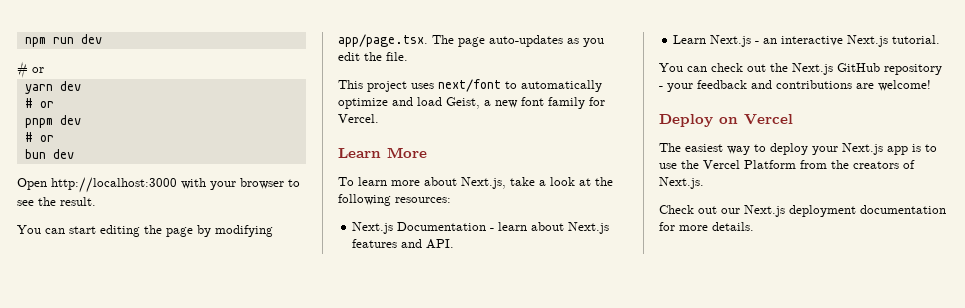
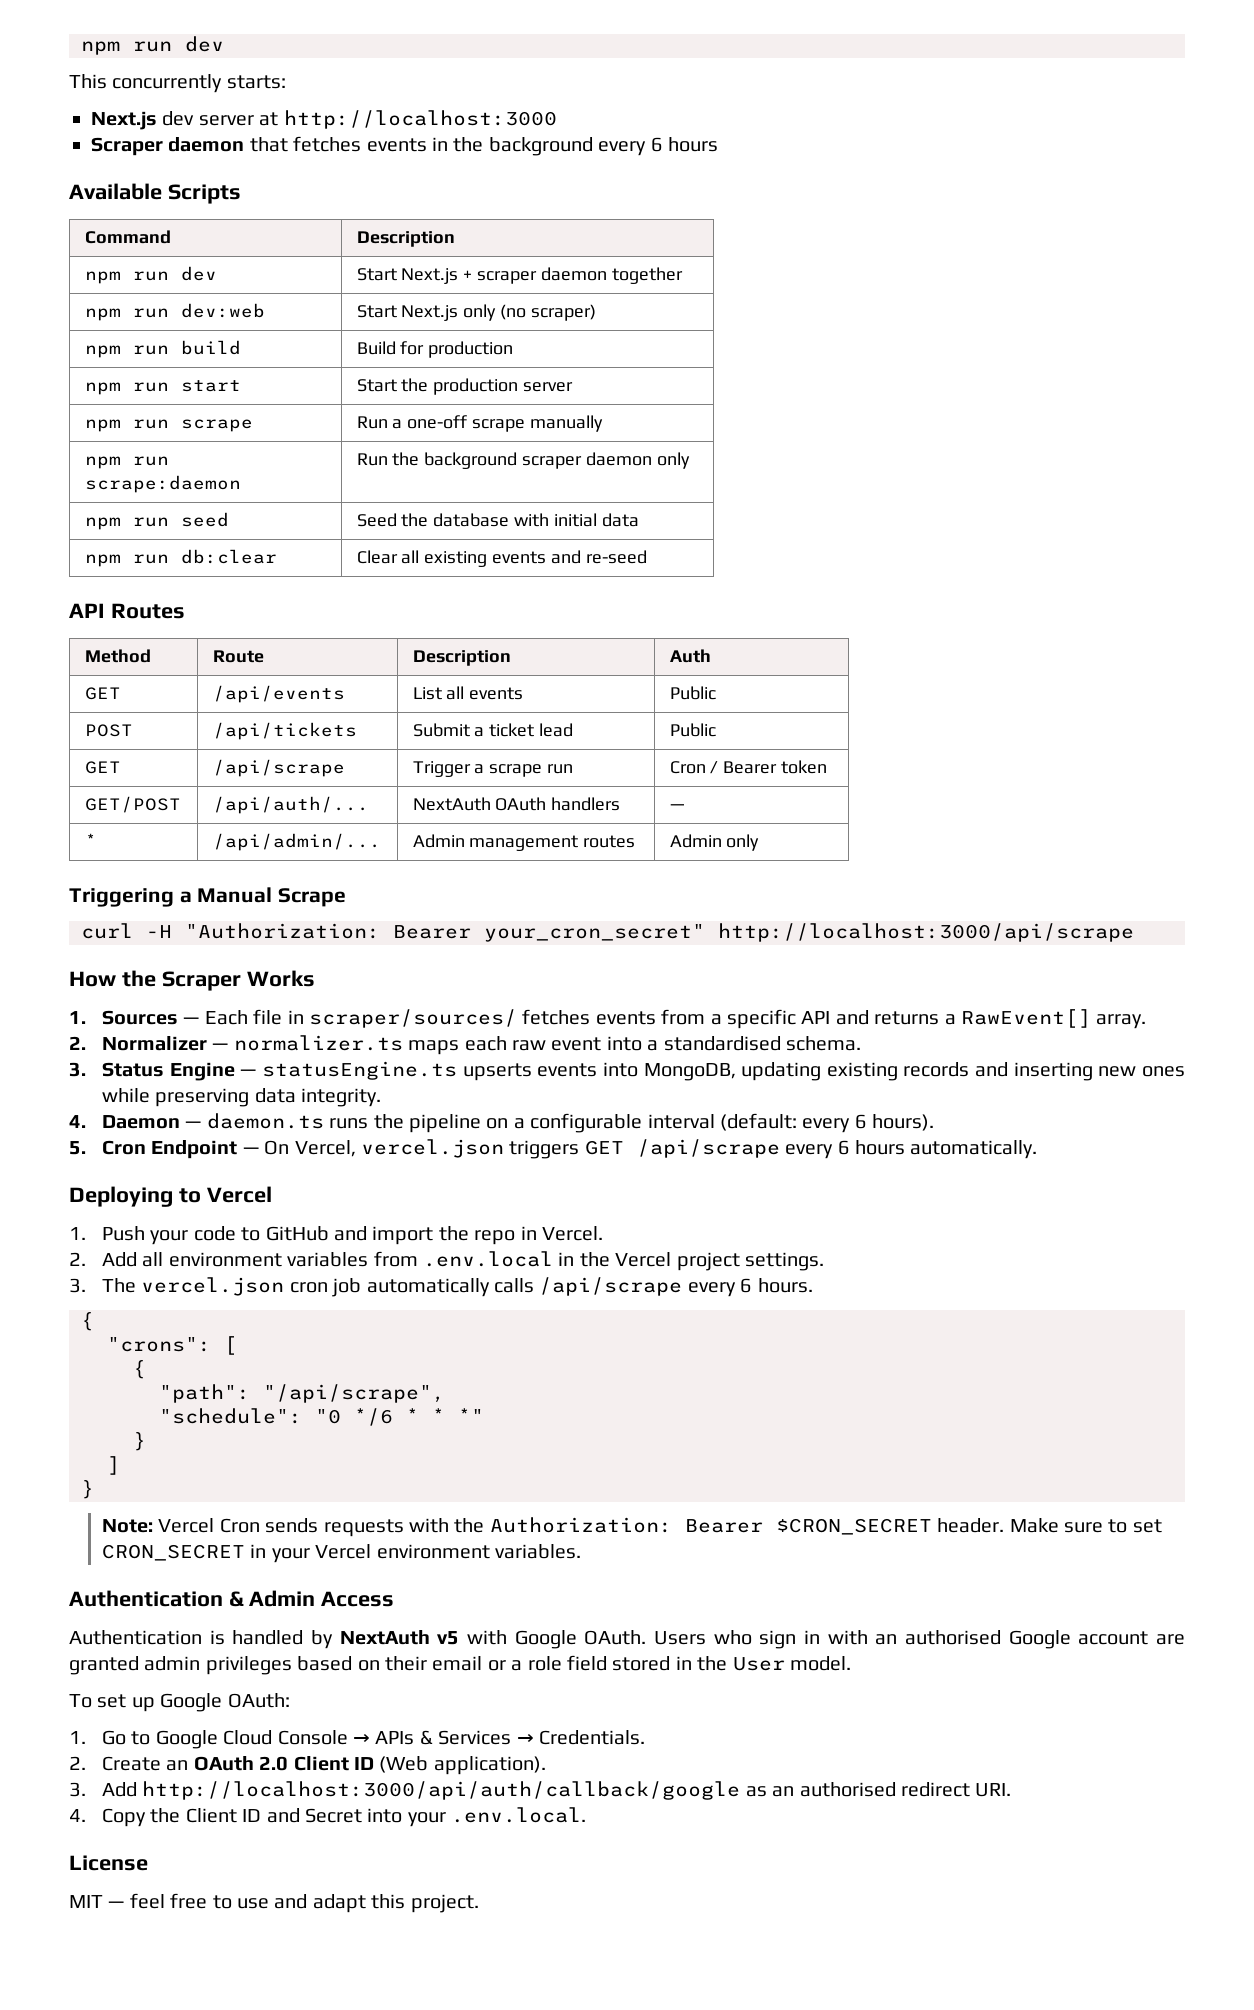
[17,61,44,78] [24,81,81,94] [24,98,54,108] [24,115,81,128] [24,132,54,142] [24,149,74,159] [17,177,300,193] [17,197,96,206] [17,225,273,237] [338,34,604,47] [338,52,408,61] [338,79,602,92] [338,97,605,109] [338,114,379,123] [338,147,427,158] [338,177,613,189] [338,194,451,206] [352,222,610,234] [352,239,455,249] [673,35,941,47] [659,63,942,75] [659,80,931,92] [659,114,793,127] [659,143,937,155] [659,160,915,169] [659,177,704,189] [659,205,946,217] [659,222,754,231] # or // yarn dev // # or // pnpm dev // # or // bun dev // Open http://localhost:3000 with your browser to see the result. // You can start editing the page by modifying app/page.tsx. The page auto-updates as you edit the file. // This project uses next/font to automatically optimize and load Geist, a new font family for Vercel. // Learn More // To learn more about Next.js, take a look at the following resources: // Next.js Documentation - learn about Next.js features and API. // Learn Next.js - an interactive Next.js tutorial. // You can check out the Next.js GitHub repository - your feedback and contributions are welcome! // Deploy on Vercel // The easiest way to deploy your Next.js app is to use the Vercel Platform from the creators of Next.js. // Check out our Next.js deployment documentation for more details. -> [69,74,286,93] [91,110,557,130] [91,136,718,156] [69,183,241,204] [84,230,171,244] [356,231,455,247] [84,266,217,284] [356,267,683,284] [84,303,265,321] [356,304,596,321] [84,340,241,358] [356,341,514,358] [84,380,241,395] [356,378,574,395] [84,419,253,432] [356,415,603,432] [84,456,169,469] [84,475,241,493] [356,452,690,469] [84,512,229,530] [356,513,639,527] [84,549,277,567] [356,550,647,567] [69,603,185,619] [84,649,151,663] [212,650,264,663] [412,650,511,666] [669,649,711,663] [84,687,121,700] [212,685,345,703] [412,686,524,700] [669,686,716,700] [84,724,133,737] [212,722,357,740] [412,723,574,737] [669,723,716,737] [84,761,121,774] [212,759,345,777] [412,761,574,777] [669,760,828,774] [84,796,181,813] [212,796,369,814] [412,797,621,811] [669,804,685,810] [84,833,97,847] [212,833,381,851] [412,834,636,851] [669,834,760,851] [69,887,347,907] [81,923,1134,942] [69,970,315,991] [69,1009,1147,1029] [69,1035,862,1055] [69,1061,1185,1081] [102,1088,382,1107] [69,1113,935,1133] [69,1139,1038,1159] [69,1186,272,1207] [69,1226,604,1245] [69,1251,825,1271] [69,1277,813,1297] [81,1312,94,1331] [107,1336,237,1355] [133,1360,146,1379] [159,1384,445,1403] [159,1408,484,1426] [133,1432,146,1451] [107,1456,120,1475] [81,1480,94,1499] [102,1517,1162,1537] [102,1544,582,1563] [69,1590,394,1607] [69,1630,1185,1649] [69,1655,851,1675] [69,1693,290,1712] [69,1730,646,1749] [69,1756,546,1775] [69,1781,1012,1800] [69,1807,587,1827] [69,1855,148,1871] [69,1893,479,1913] This concurrently starts: // Next.js dev server at http://localhost:3000 // Scraper daemon that fetches events in the background every 6 hours // Available Scripts // Command | Description // npm run dev | Start Next.js + scraper daemon together // npm run dev:web | Start Next.js only (no scraper) // npm run build | Build for production // npm run start | Start the production server // npm run scrape | Run a one-off scrape manually // npm run scrape:daemon | Run the background scraper daemon only // npm run seed | Seed the database with initial data // npm run db:clear | Clear all existing events and re-seed // API Routes // Method | Route | Description | Auth // GET | /api/events | List all events | Public // POST | /api/tickets | Submit a ticket lead | Public // GET | /api/scrape | Trigger a scrape run | Cron / Bearer token // GET/POST | /api/auth/... | NextAuth OAuth handlers | — // * | /api/admin/... | Admin management routes | Admin only // Triggering a Manual Scrape // curl -H "Authorization: Bearer your_cron_secret" http://localhost:3000/api/scrape // How the Scraper Works // 1. Sources — Each file in scraper/sources/ fetches events from a specific API and returns a RawEvent[] array. // 2. Normalizer — normalizer.ts maps each raw event into a standardised schema. // 3. Status Engine — statusEngine.ts upserts events into MongoDB, updating existing records and inserting new ones while preserving data integrity. // 4. Daemon — daemon.ts runs the pipeline on a configurable interval (default: every 6 hours). // 5. Cron Endpoint — On Vercel, vercel.json triggers GET /api/scrape every 6 hours automatically. // Deploying to Vercel // 1. Push your code to GitHub and import the repo in Vercel. // 2. Add all environment variables from .env.local in the Vercel project settings. // 3. The vercel.json cron job automatically calls /api/scrape every 6 hours. // { // "crons": [ // { // "path": "/api/scrape", // "schedule": "0 */6 * * *" // } // ] // } // Note: Vercel Cron sends requests with the Authorization: Bearer $CRON_SECRET header. Make sure to set CRON_SECRET in your Vercel environment variables. // Authentication & Admin Access // Authentication is handled by NextAuth v5 with Google OAuth. Users who sign in with an authorised Google account are granted admin privileges based on their email or a role field stored in the User model. // To set up Google OAuth: // 1. Go to Google Cloud Console → APIs & Services → Credentials. // 2. Create an OAuth 2.0 Client ID (Web application). // 3. Add http://localhost:3000/api/auth/callback/google as an authorised redirect URI. // 4. Copy the Client ID and Secret into your .env.local. // License // MIT — feel free to use and adapt this project.

